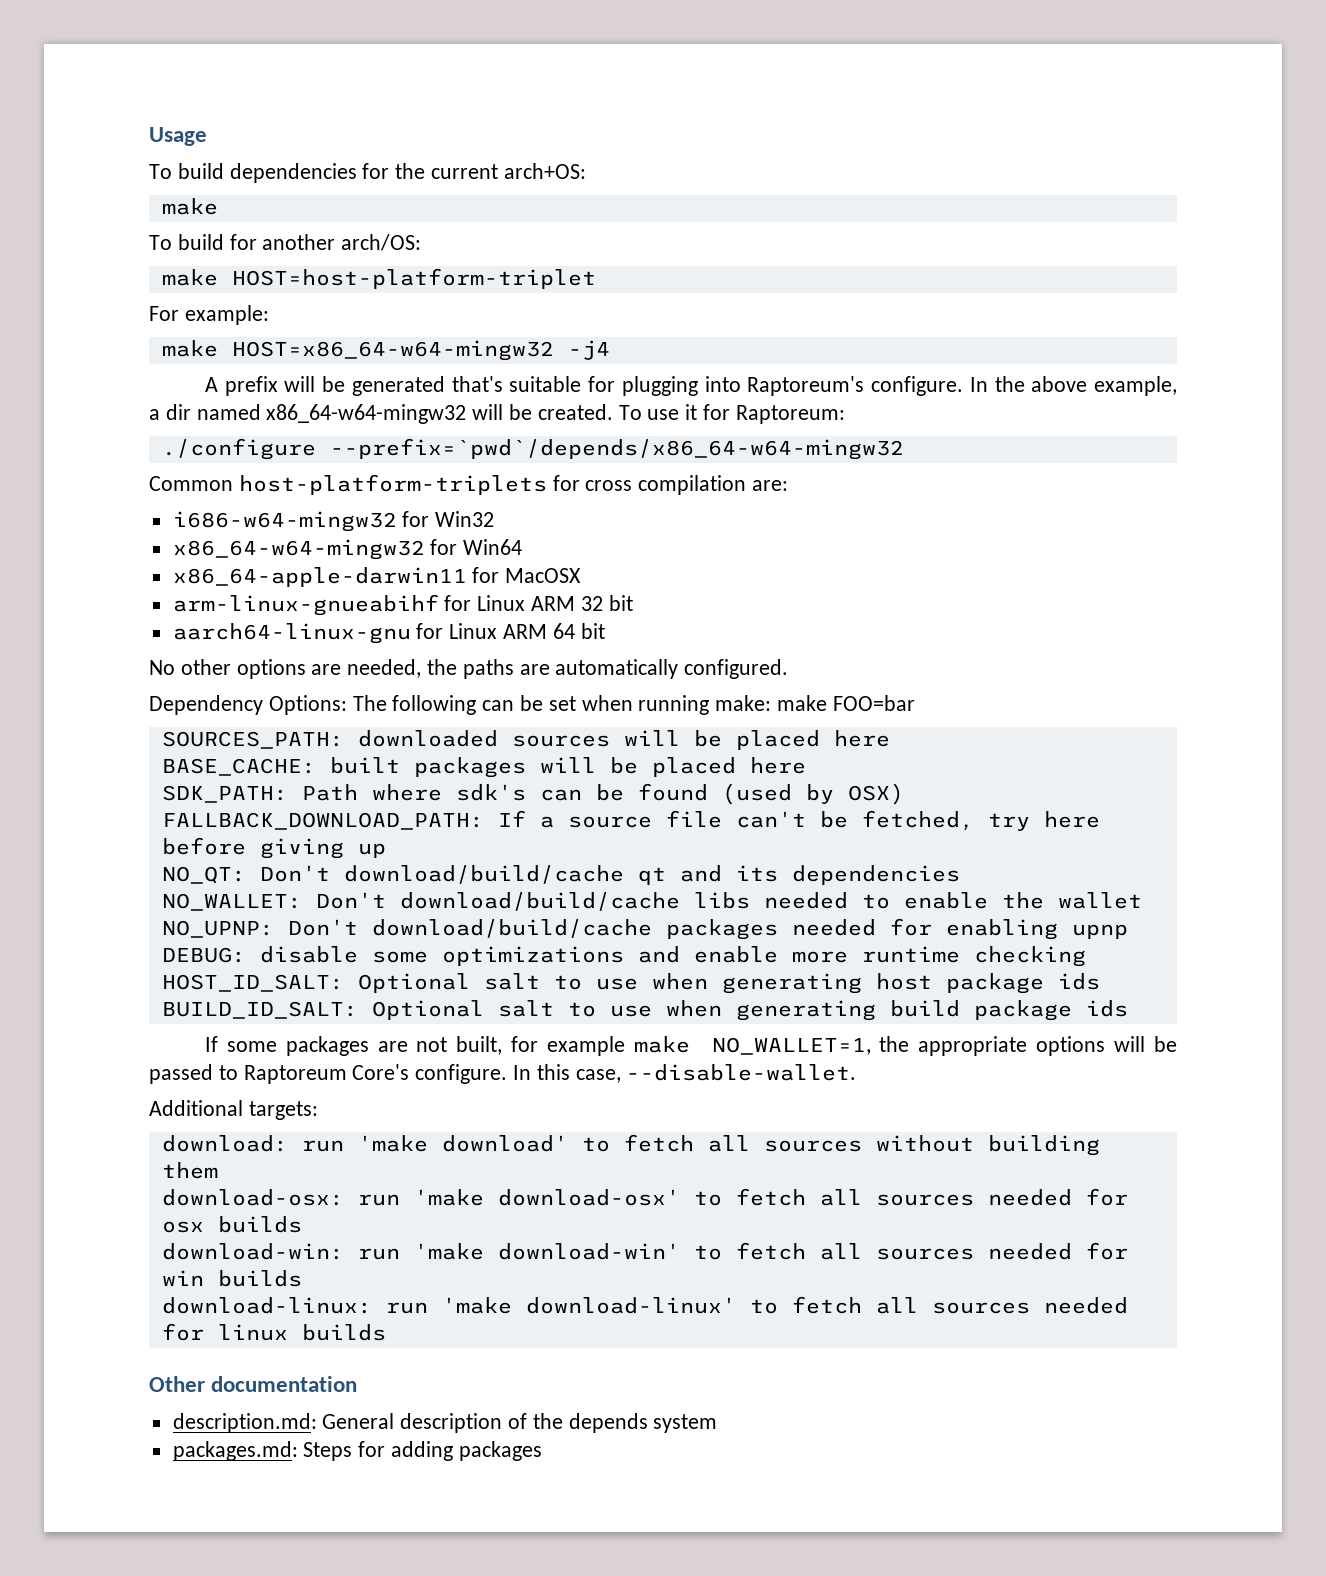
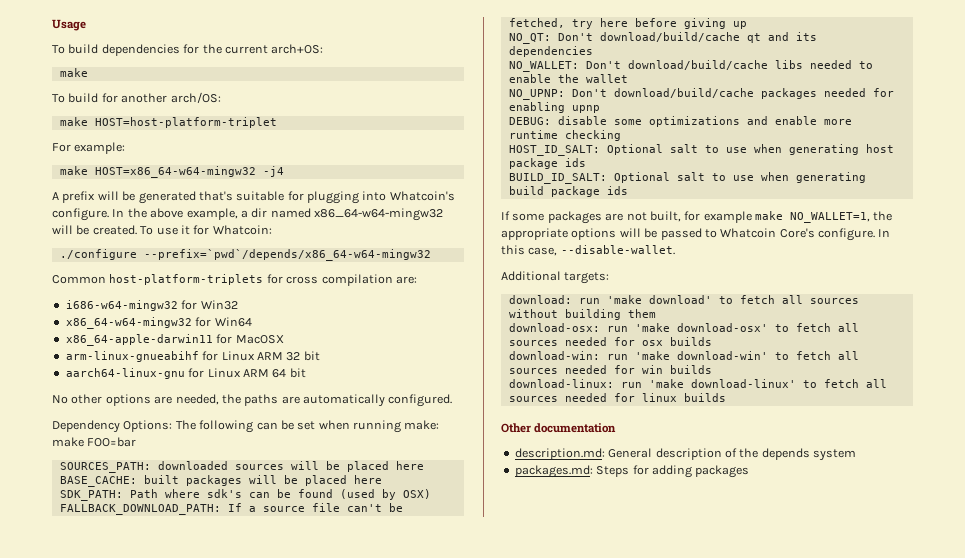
[747,376,865,396] Raptoreum's -> [389,191,455,201] Whatcoin's
[735,405,845,424] Raptoreum: -> [212,225,272,235] Whatcoin:
[243,1065,347,1084] Raptoreum -> [720,228,777,238] Whatcoin

